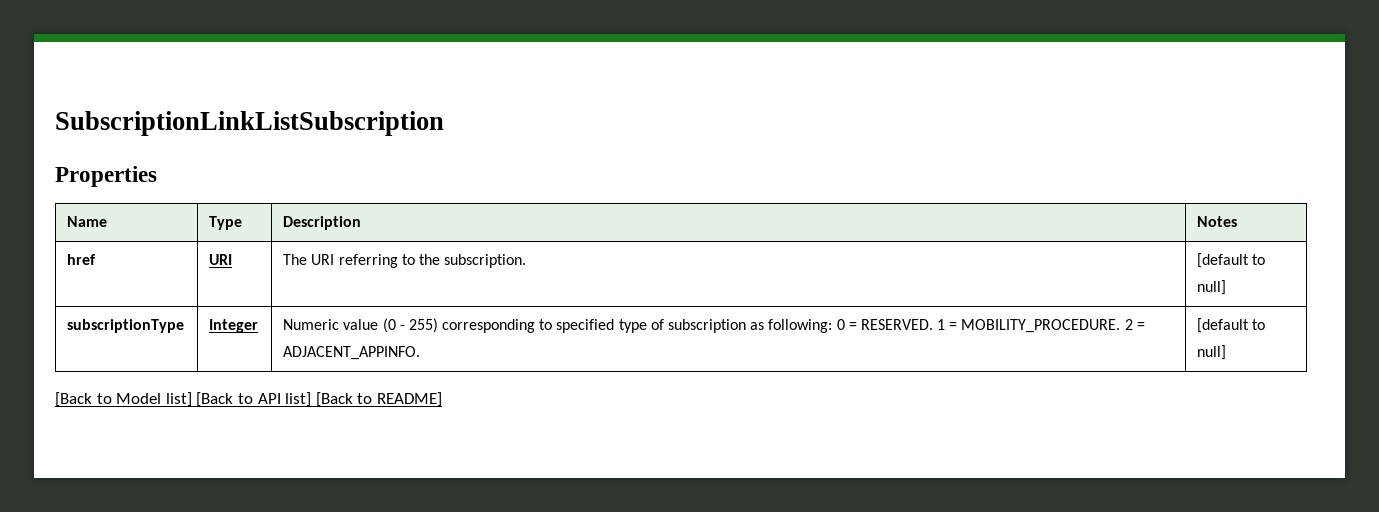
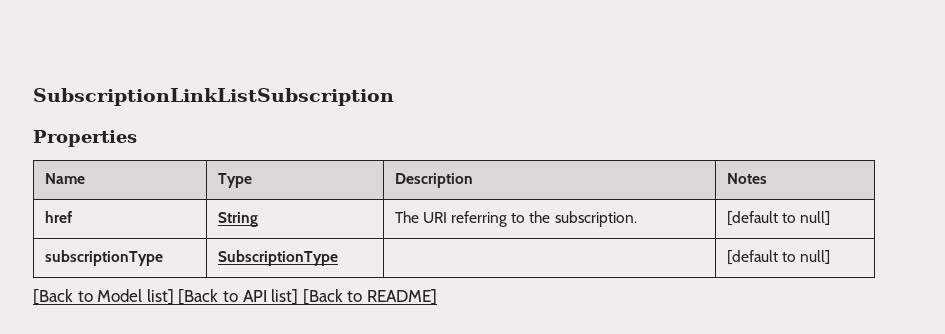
[209,254,233,265] URI -> [217,212,258,227] String
[209,319,259,333] [283,318,1145,333] [283,346,421,360] Integer | Numeric value (0 - 255) corresponding to specified type of subscription as following: 0 = RESERVED. 1 = MOBILITY_PROCEDURE. 2 = ADJACENT_APPINFO. -> [217,250,338,266] SubscriptionType |

